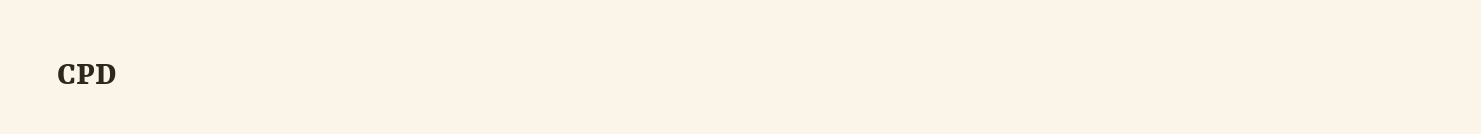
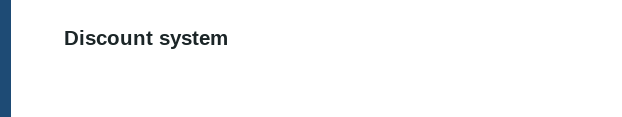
[57,64,116,84] CPD -> [64,30,228,49] Discount system

